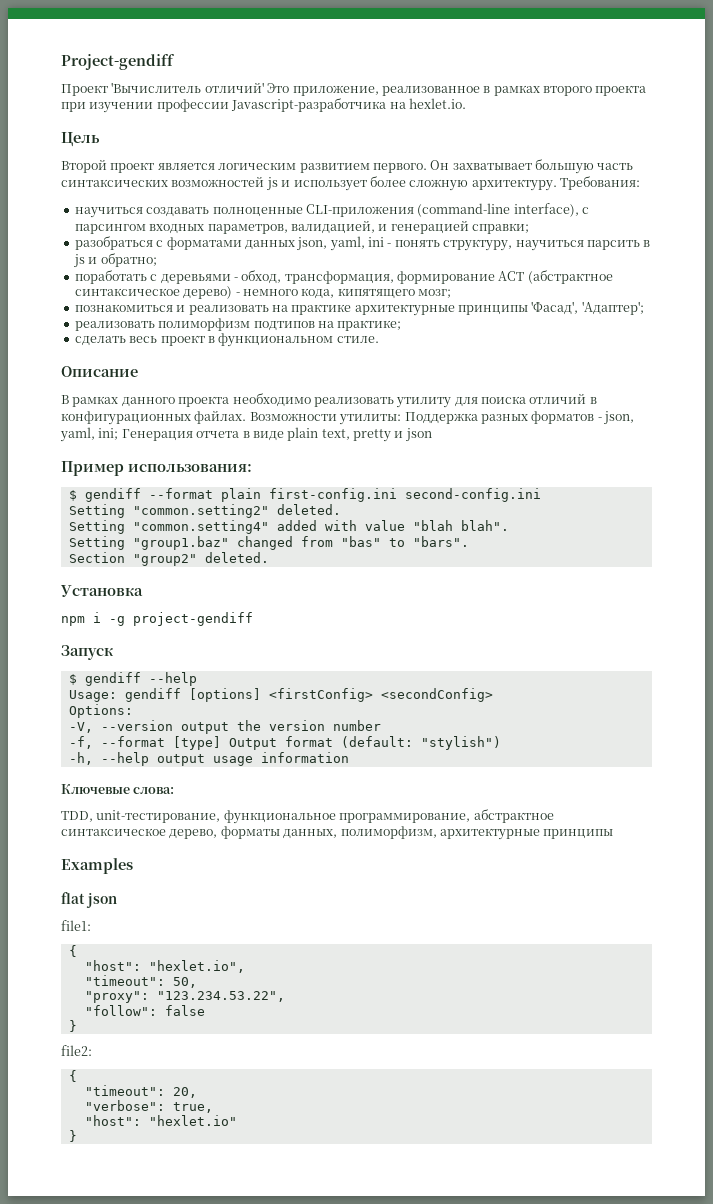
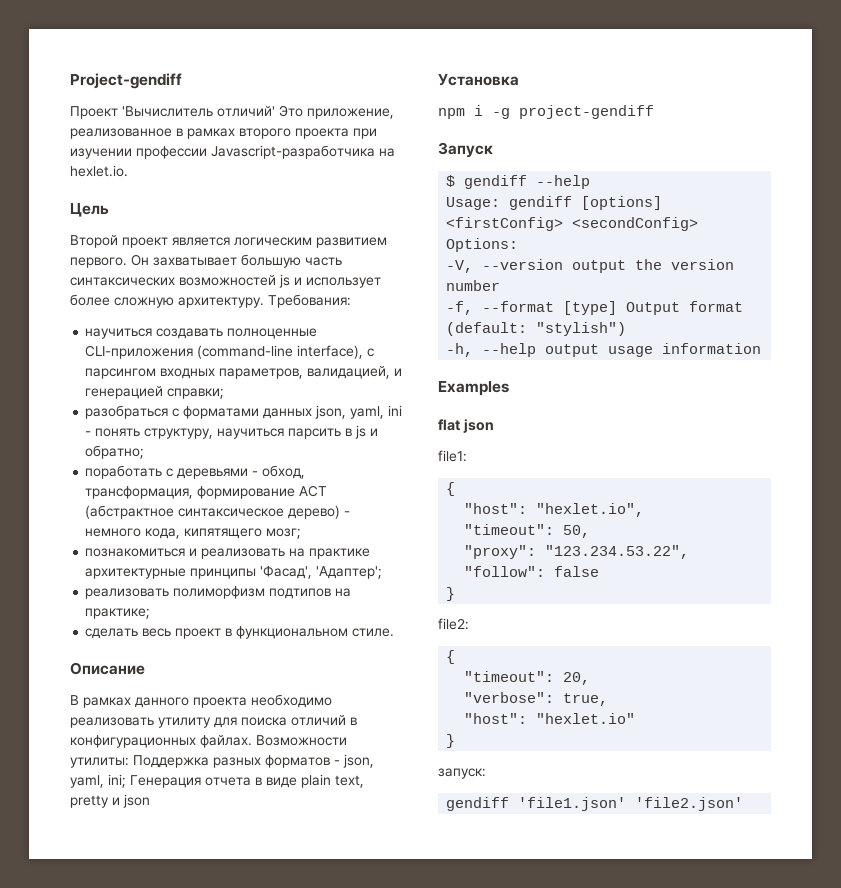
[61,461,252,476] [68,488,541,502] [68,504,341,518] [68,520,509,534] [68,536,469,550] [68,552,269,566] // Пример использования: // $ gendiff --format plain first-config.ini second-config.ini // Setting "common.setting2" deleted. // Setting "common.setting4" added with value "blah blah". // Setting "group1.baz" changed from "bas" to "bars". // Section "group2" deleted. -> (150, 801) none
[61,784,175,794] [61,809,554,824] [61,826,614,840] // Ключевые слова: // TDD, unit-тестирование, функциональное программирование, абстрактное синтаксическое дерево, форматы данных, полиморфизм, архитектурные принципы -> (762, 348) none
(77, 1136) none -> [438,768,486,779] [446,797,744,811] // запуск: // gendiff 'file1.json' 'file2.json'

